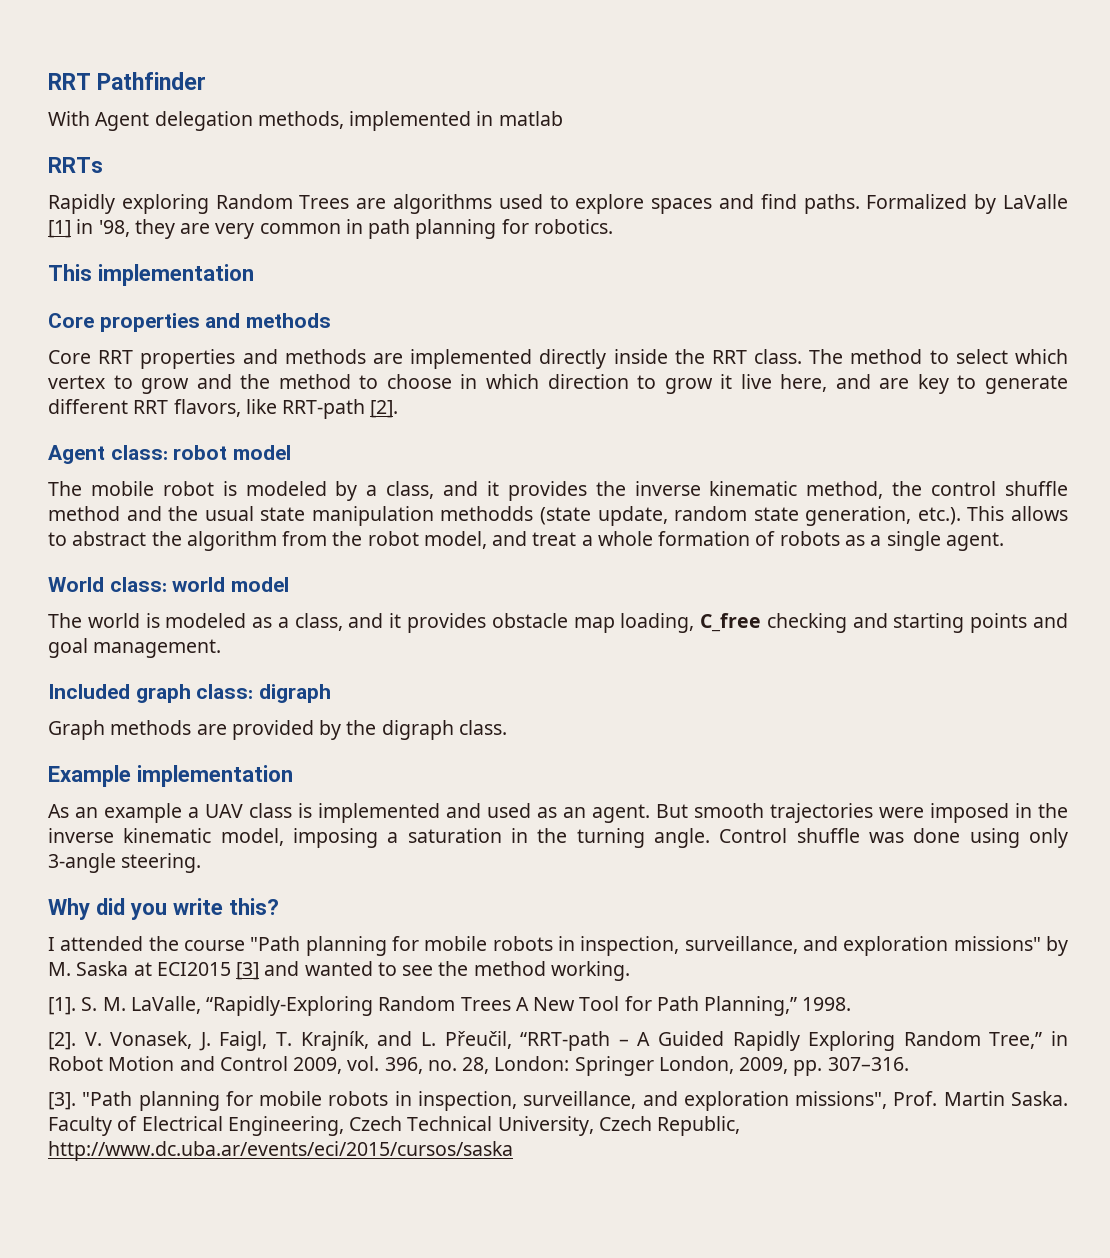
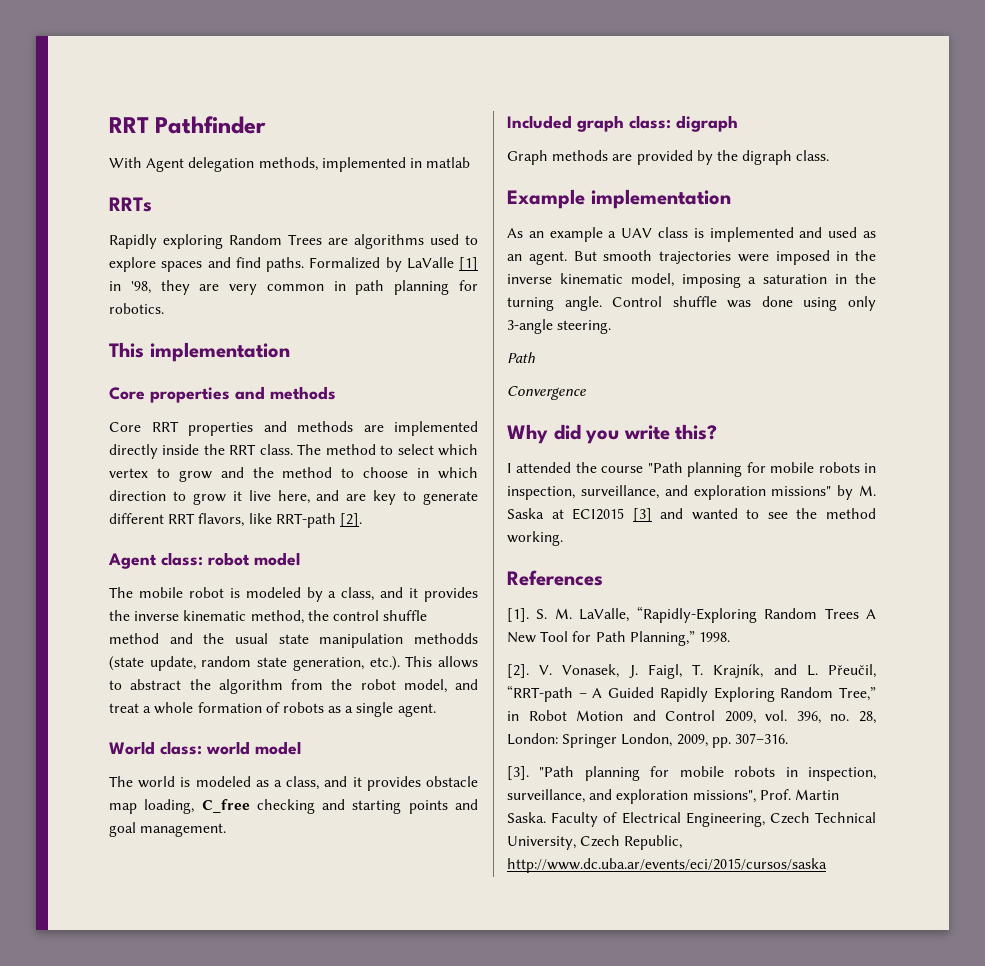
(202, 863) none -> [507,352,535,363] [507,386,586,400] // Path // Convergence
(630, 971) none -> [507,570,603,586] // References

